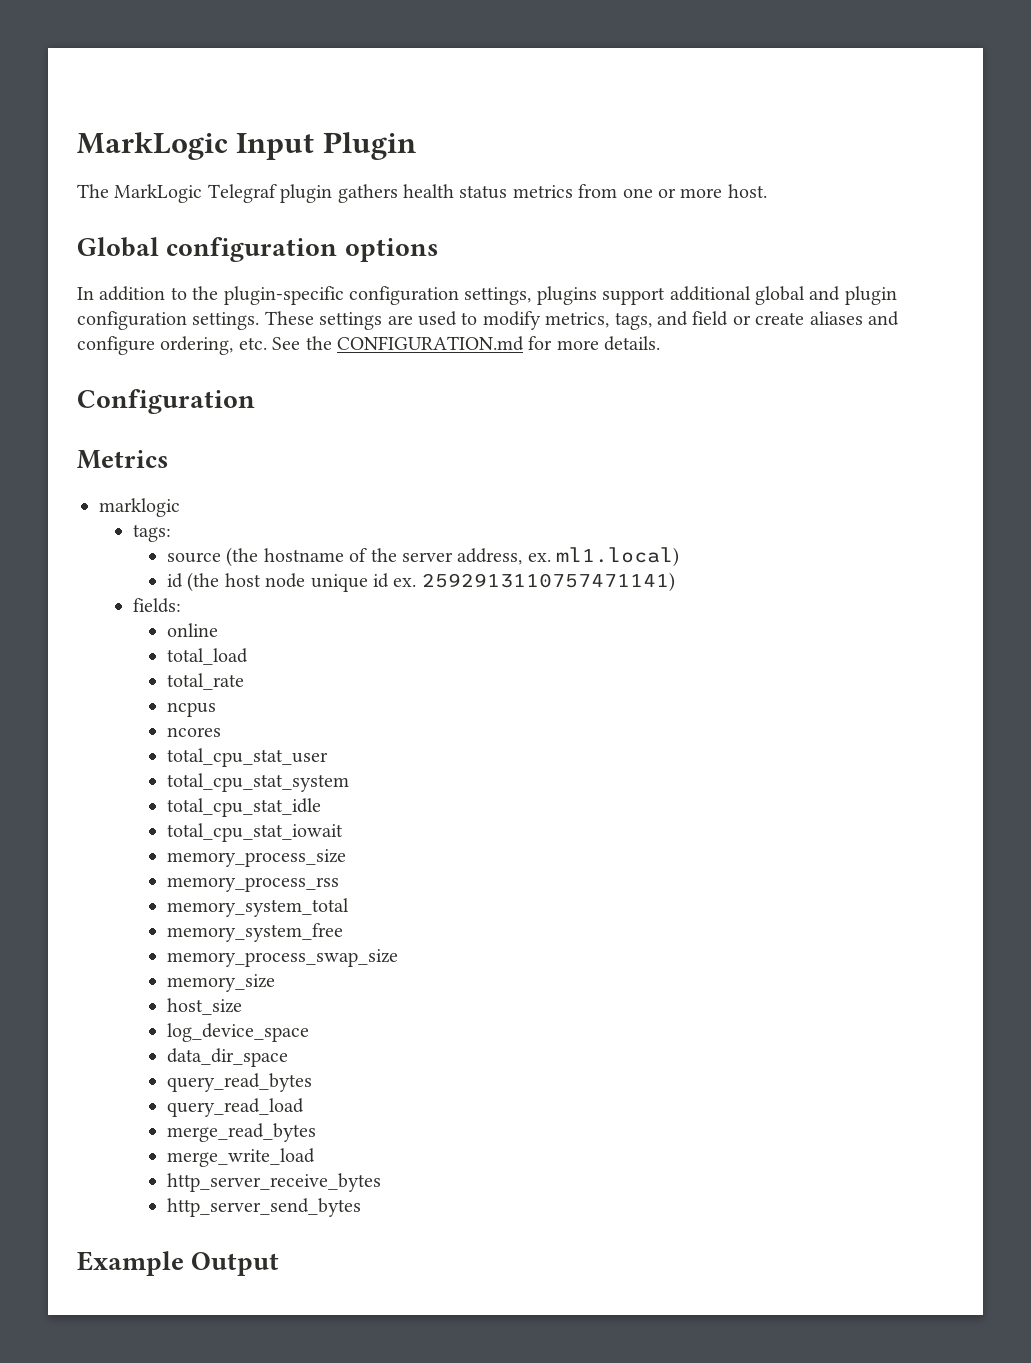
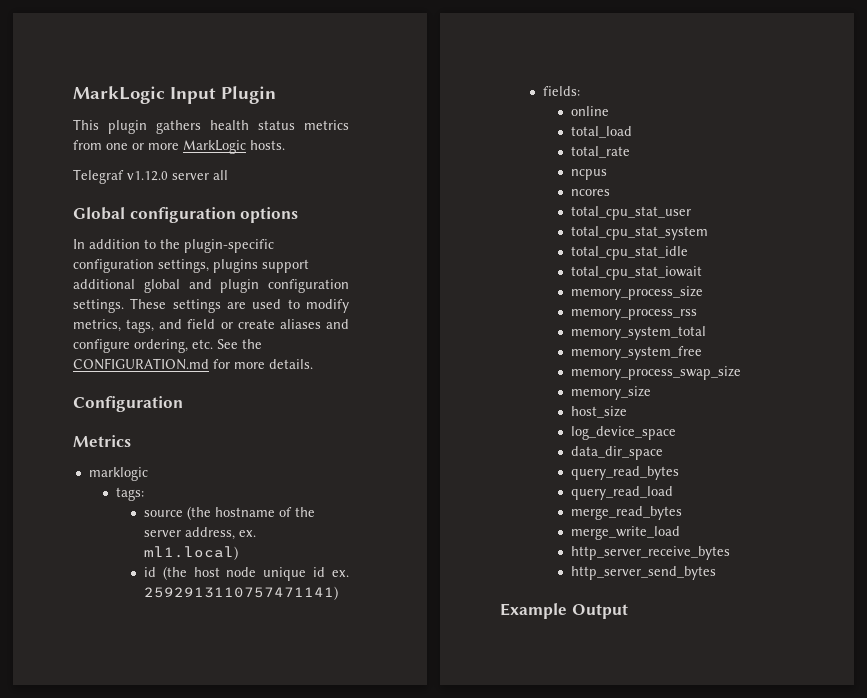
[77,184,277,203] The MarkLogic Telegraf -> [73,119,99,130] This
[727,184,767,198] host. -> [183,140,285,154] [73,169,228,184] MarkLogic hosts. // Telegraf v1.12.0 server all

